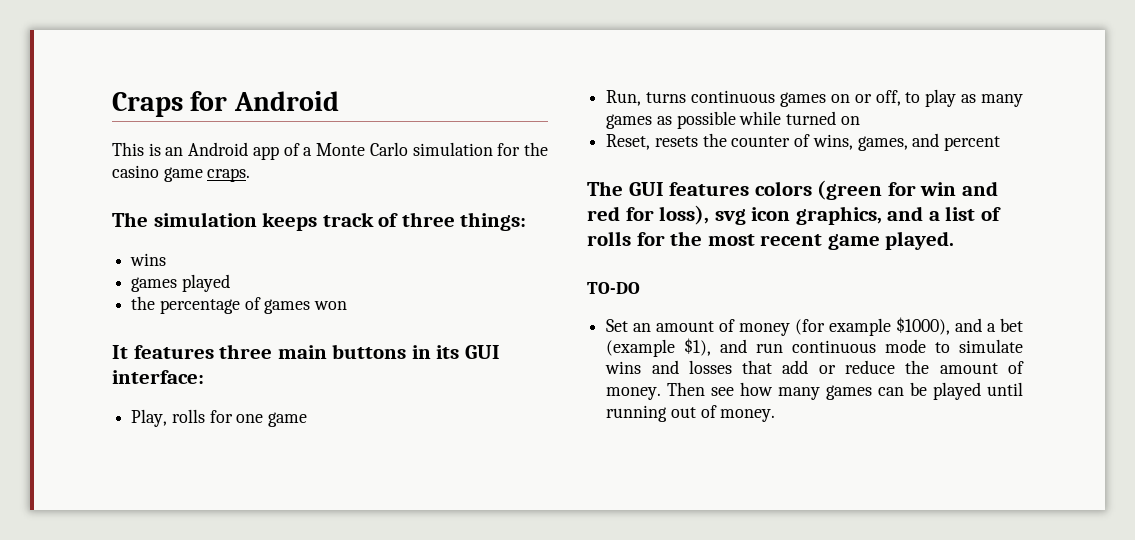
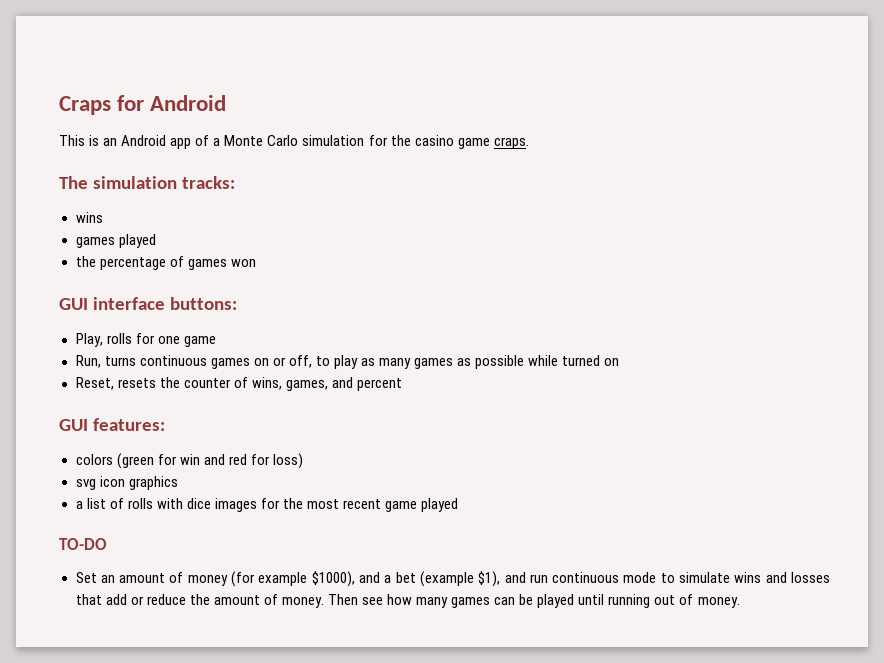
[262,212,527,231] keeps track of three things: -> [181,176,235,189] tracks:
[112,344,500,359] [112,370,204,384] It features three main buttons in its GUI interface: -> [59,297,237,310] GUI interface buttons:
[587,181,750,196] The GUI features -> [59,418,165,431] GUI features: //
[659,205,710,225] loss), -> [272,453,303,469] loss) //
[795,206,924,225] graphics, and -> [128,476,178,490] graphics //
(631, 238) none -> [156,498,257,512] with dice images
[885,231,955,250] played. -> [421,498,459,512] played

